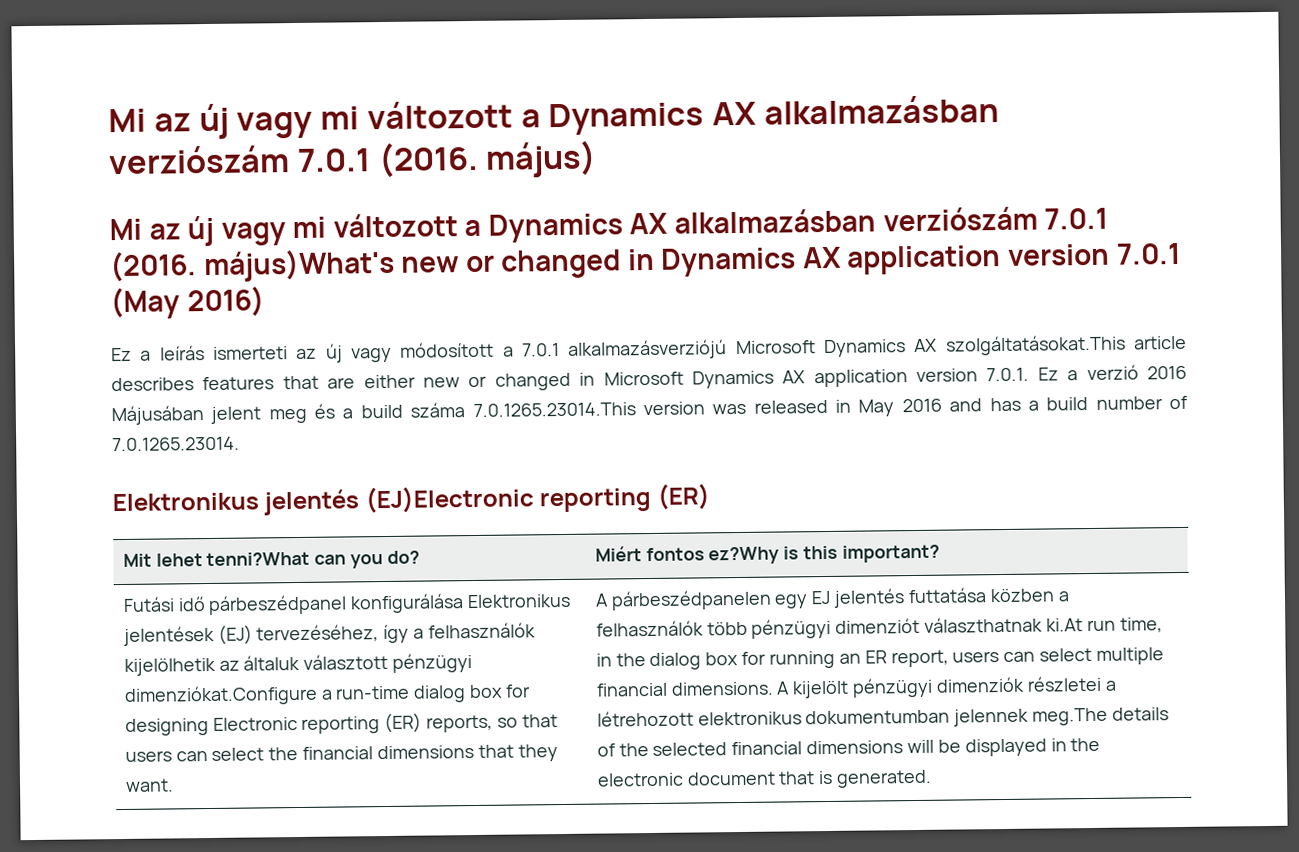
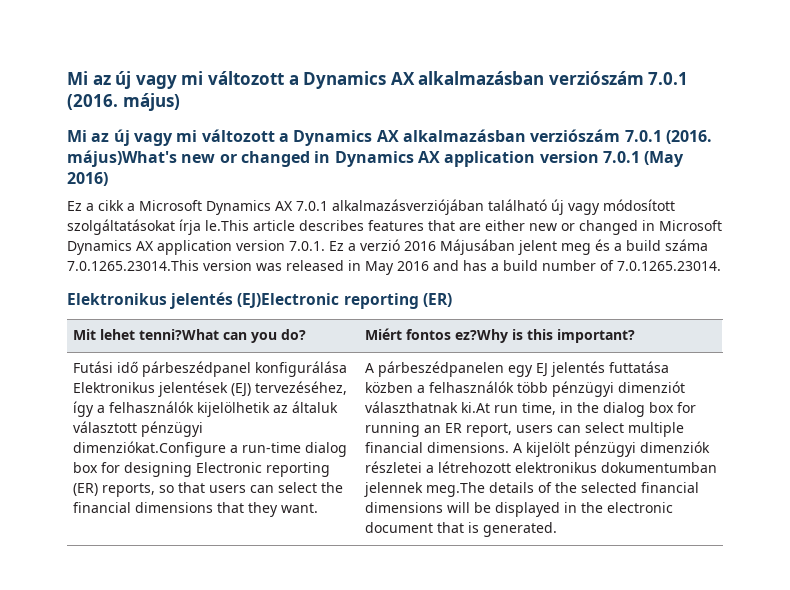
[159,334,1126,363] leírás ismerteti az új vagy módosított a 7.0.1 alkalmazásverziójú Microsoft Dynamics AX szolgáltatásokat.This -> [98,199,675,215] [67,219,249,235] cikk a Microsoft Dynamics AX 7.0.1 alkalmazásverziójában található új vagy módosított szolgáltatásokat írja le.This

